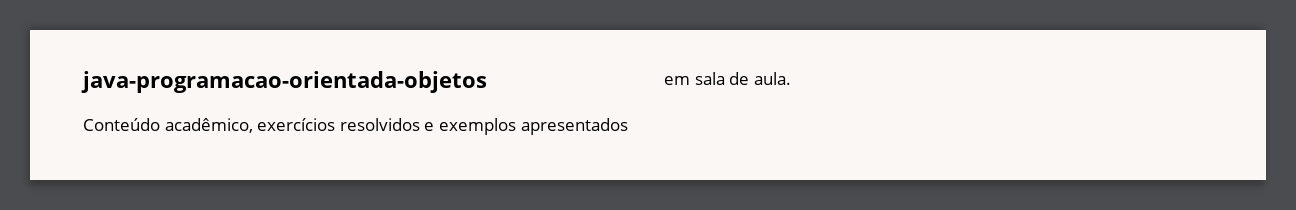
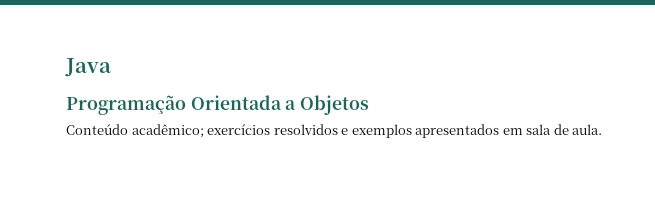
[81,71,487,93] java-programacao-orientada-objetos -> [65,58,111,77] [66,95,370,115] Java // Programação Orientada a Objetos
[164,118,253,133] acadêmico, -> [131,124,204,138] acadêmico;

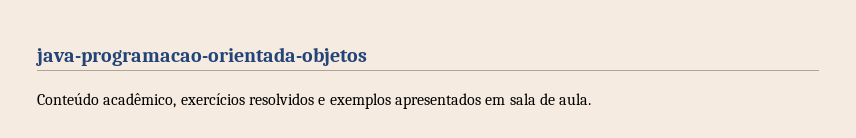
[65,58,111,77] [66,95,370,115] Java // Programação Orientada a Objetos -> [35,47,367,66] java-programacao-orientada-objetos
[131,124,204,138] acadêmico; -> [103,93,177,108] acadêmico,

